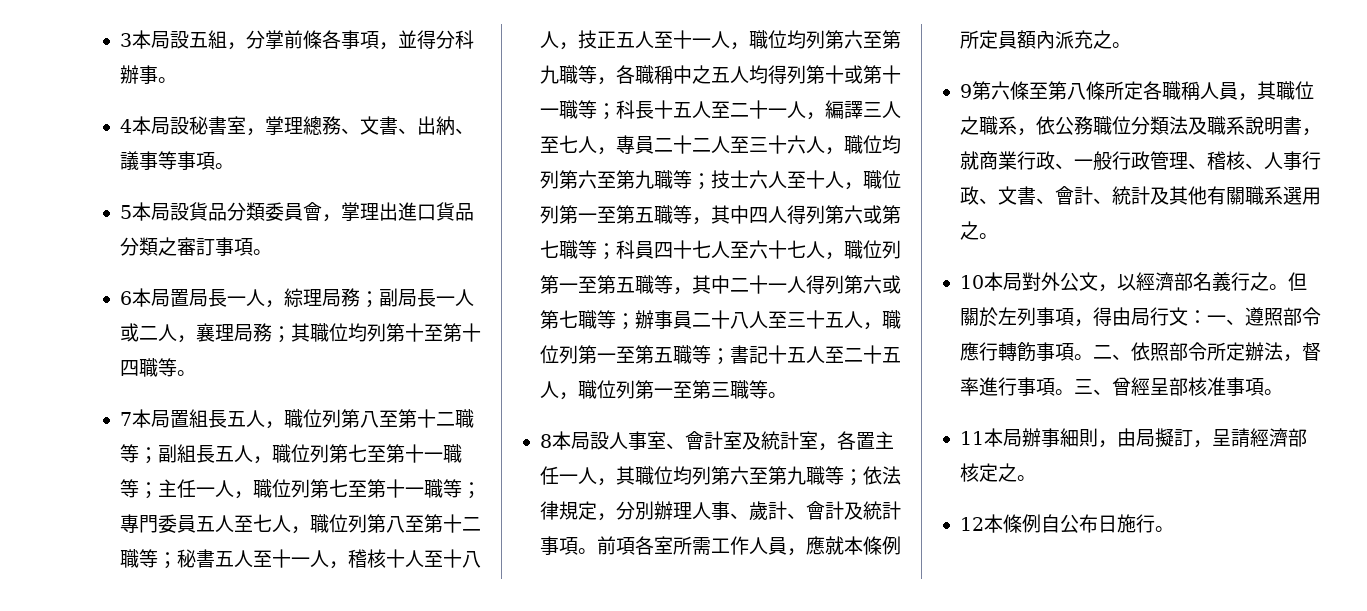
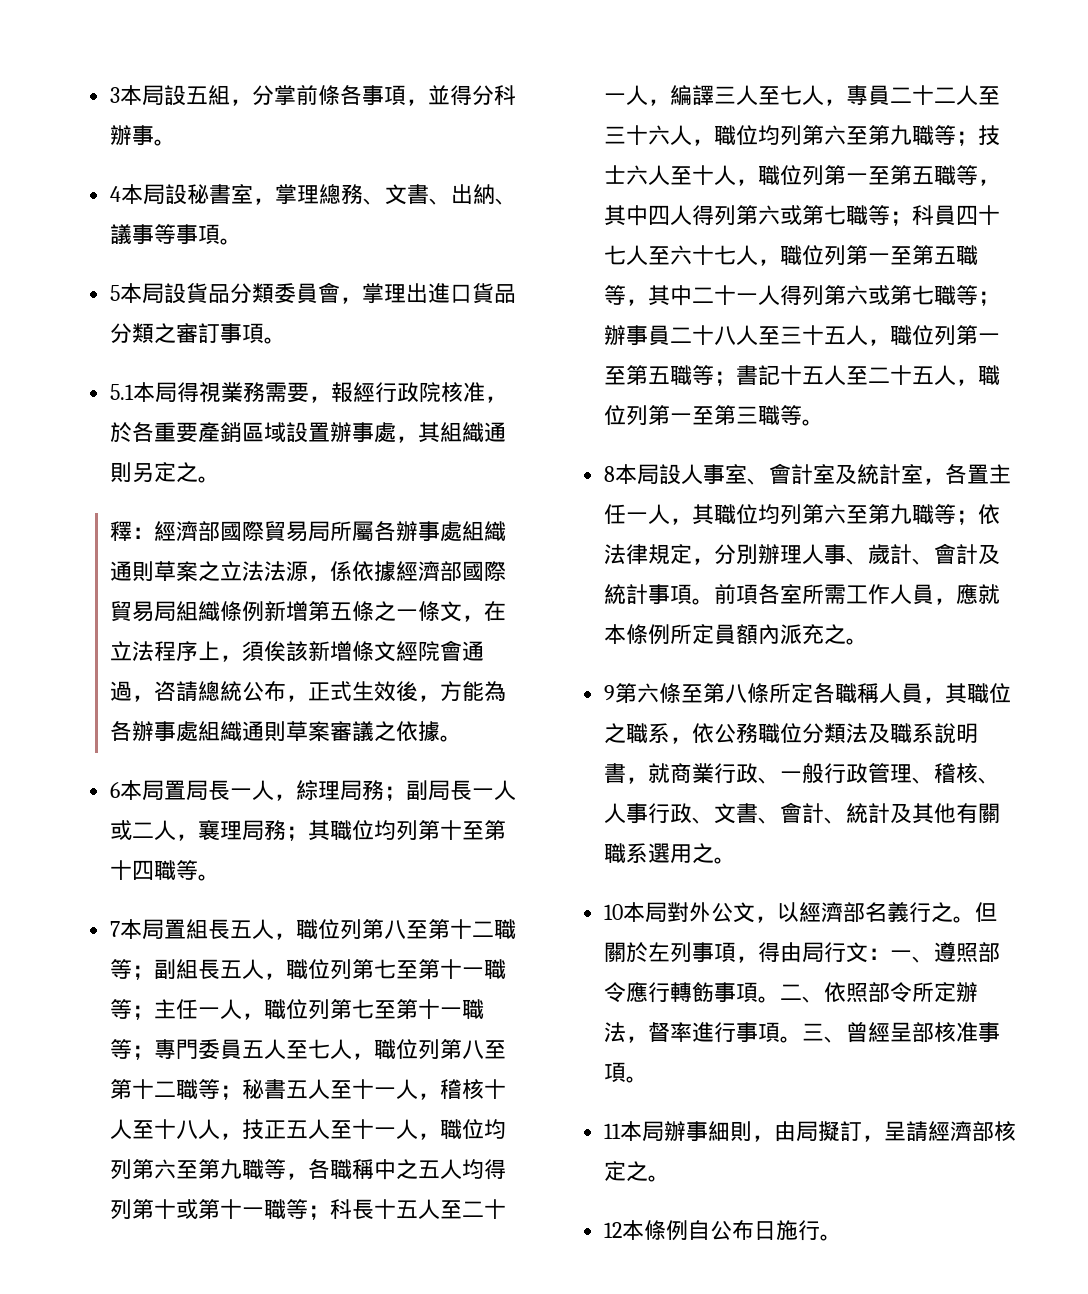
(272, 252) none -> [110,382,508,403] [110,422,507,443] [110,462,221,483] [110,521,507,542] [110,561,507,582] [110,601,507,622] [110,640,485,662] [110,681,507,702] [110,721,463,742] // 5.1本局得視業務需要，報經行政院核准，於各重要產銷區域設置辦事處，其組織通則另定之。 // 釋：經濟部國際貿易局所屬各辦事處組織通則草案之立法法源，係依據經濟部國際貿易局組織條例新增第五條之一條文，在立法程序上，須俟該新增條文經院會通過，咨請總統公布，正式生效後，方能為各辦事處組織通則草案審議之依據。

